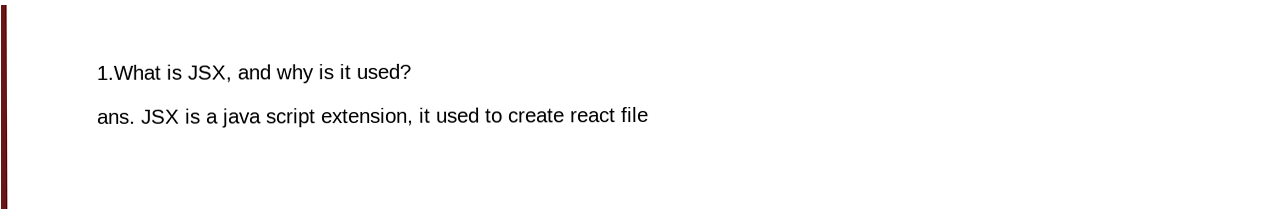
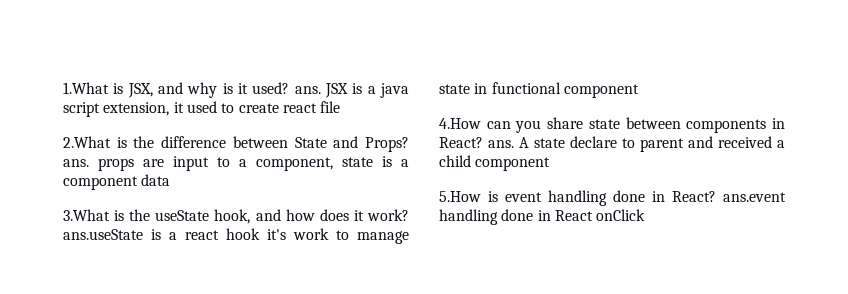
(411, 71) // -> (290, 88) none
(649, 114) none -> [63,136,409,152] [63,156,409,171] [63,174,171,190] [63,209,409,224] [63,228,409,244] [439,82,639,98] [439,117,785,133] [439,136,785,152] [439,155,551,171] [439,190,786,206] [439,209,646,225] // 2.What is the difference between State and Props? ans. props are input to a component, state is a component data // 3.What is the useState hook, and how does it work? ans.useState is a react hook it's work to manage state in functional component // 4.How can you share state between components in React? ans. A state declare to parent and received a child component // 5.How is event handling done in React? ans.event handling done in React onClick

